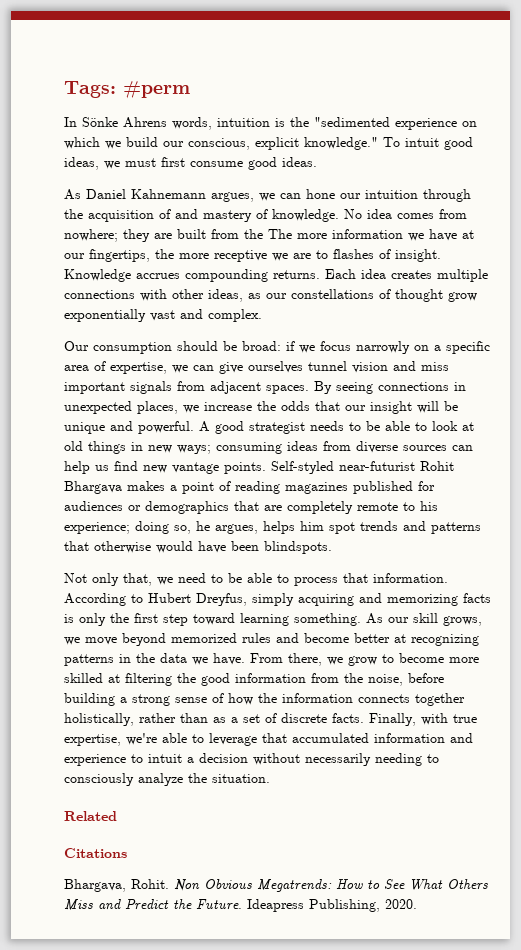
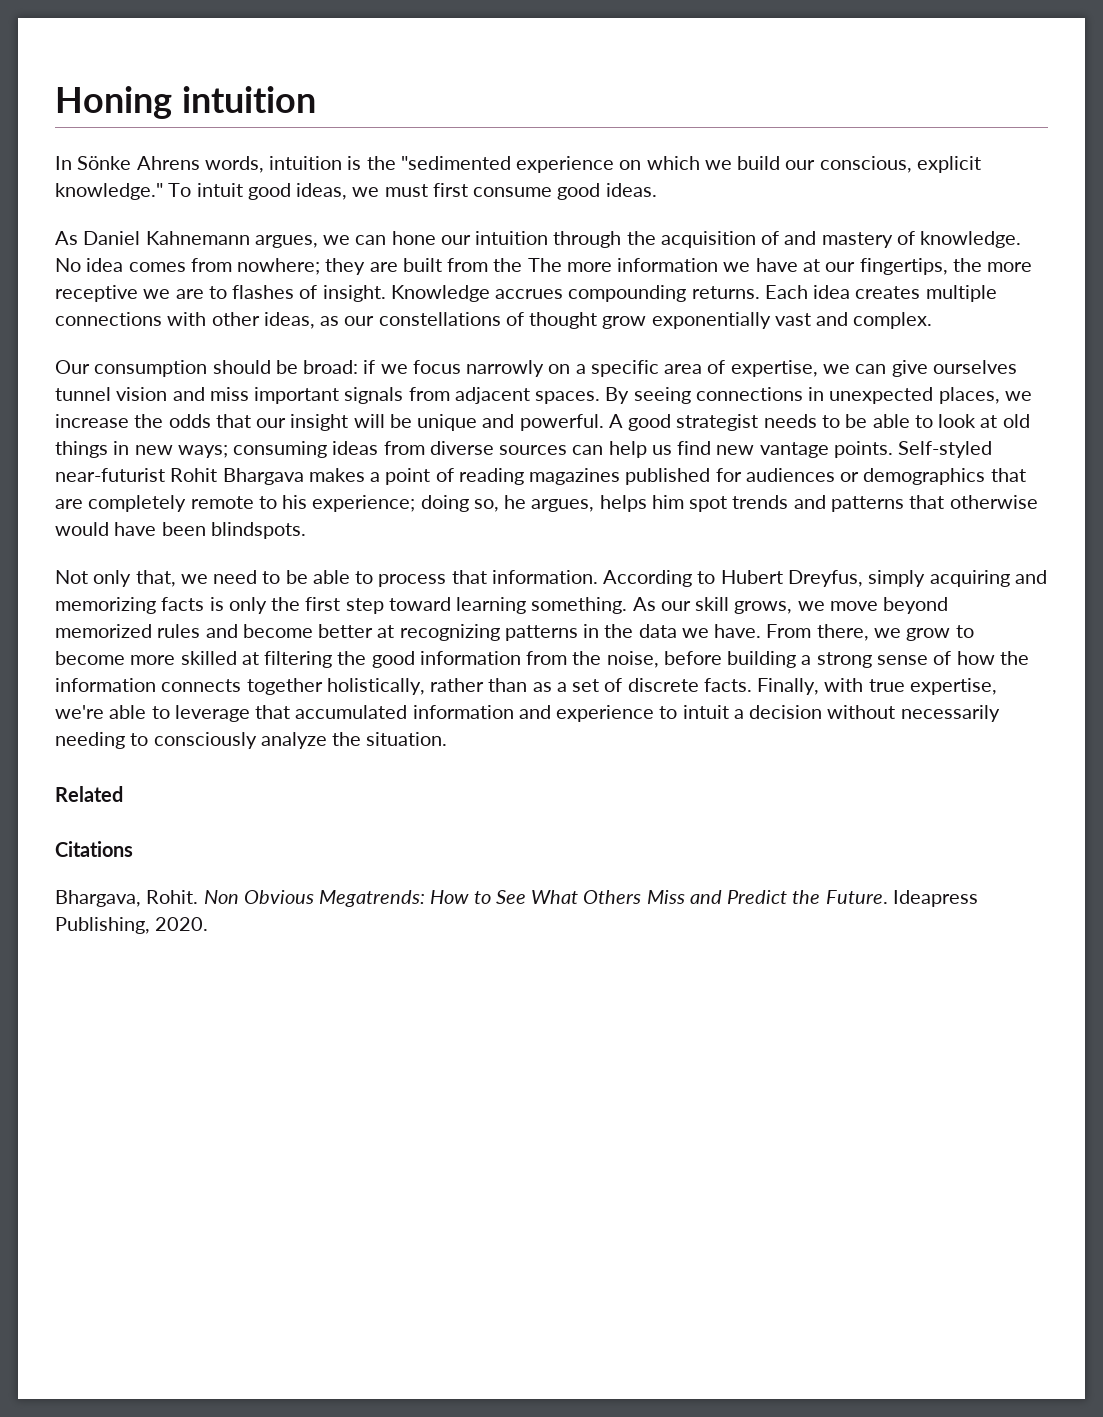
[64,81,190,99] Tags: #perm -> [55,86,316,119] Honing intuition

